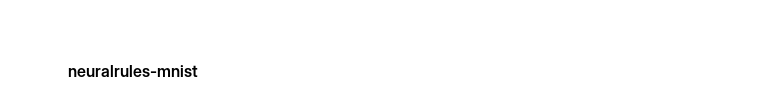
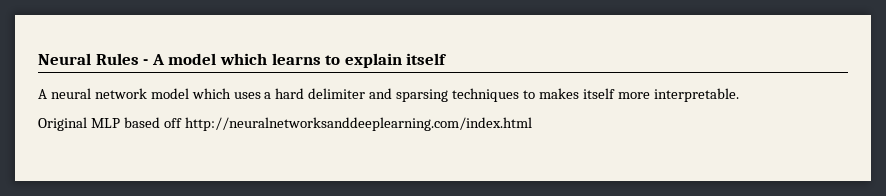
[68,65,198,77] neuralrules-mnist -> [38,53,448,68] [38,88,739,102] [38,117,532,131] Neural Rules - A model which learns to explain itself // A neural network model which uses a hard delimiter and sparsing techniques to makes itself more interpretable. // Original MLP based off http://neuralnetworksanddeeplearning.com/index.html

